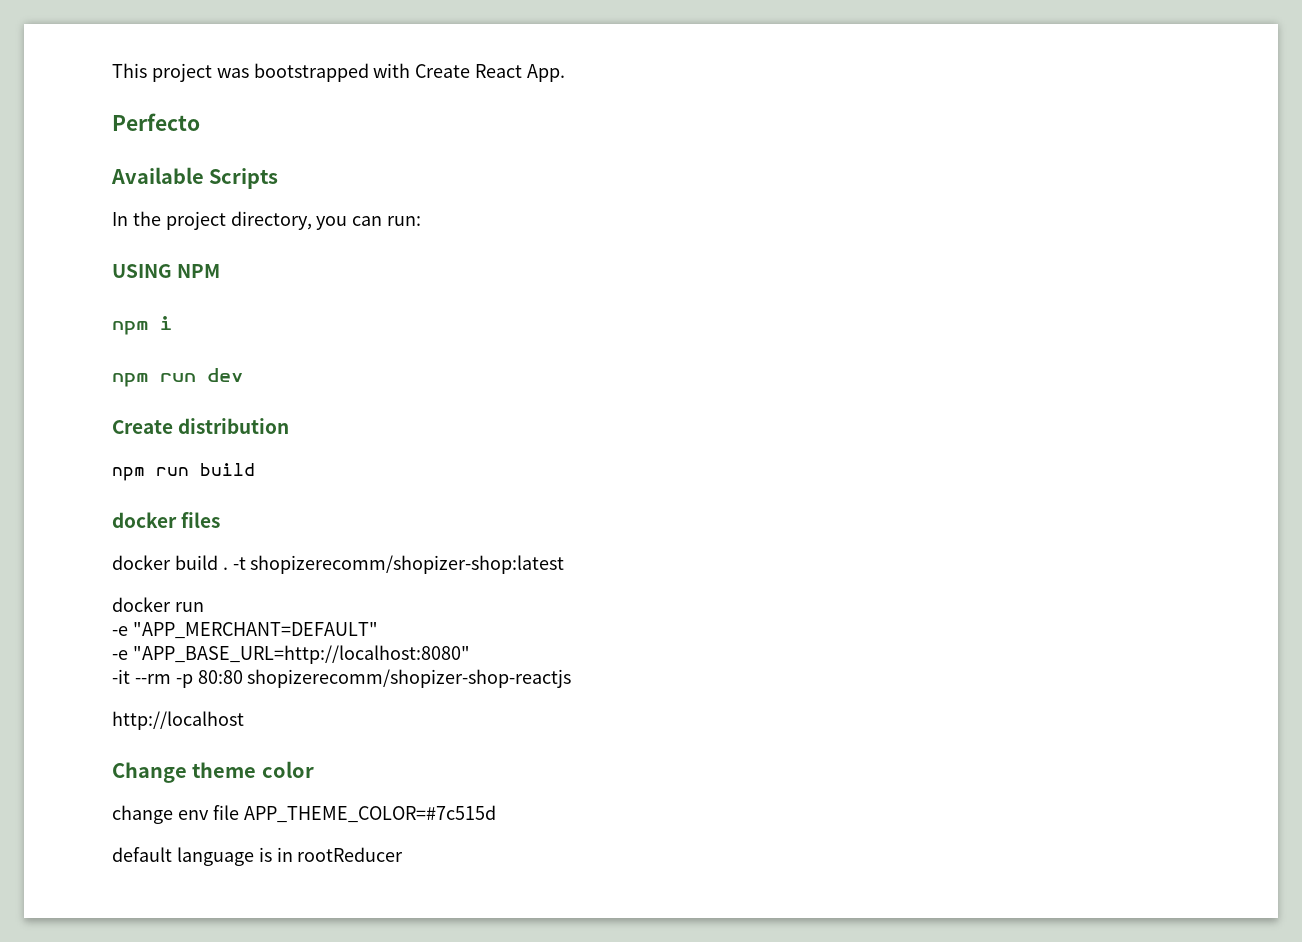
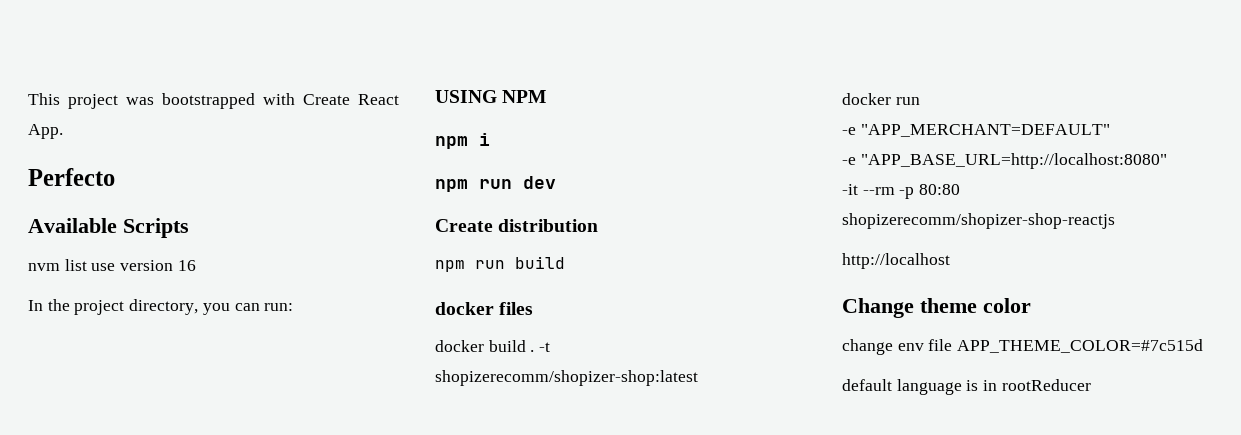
(279, 178) none -> [28,259,196,271] // nvm list use version 16

